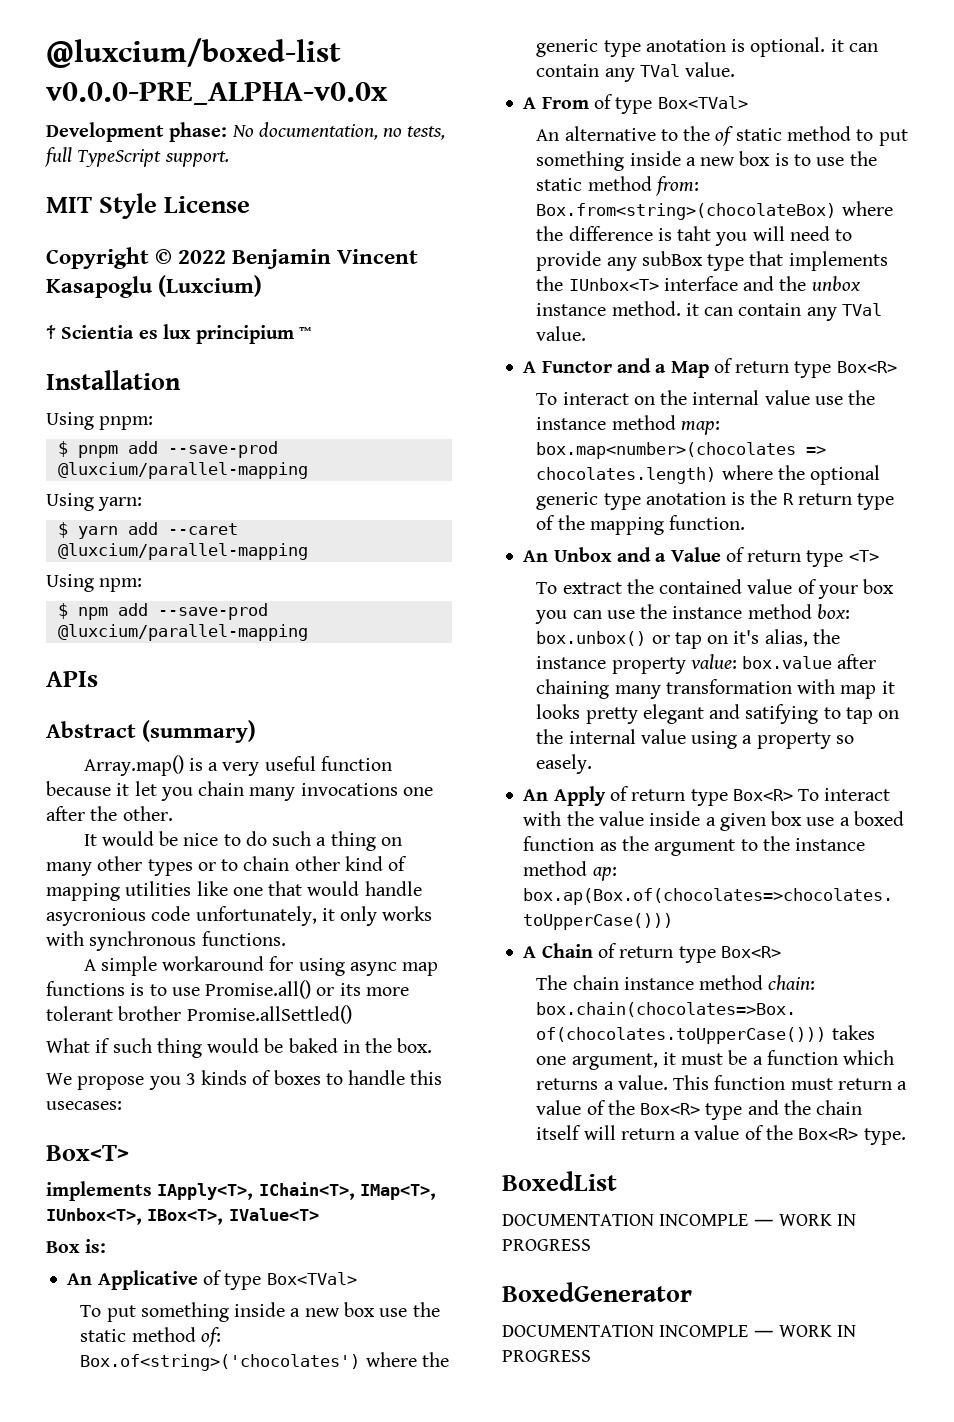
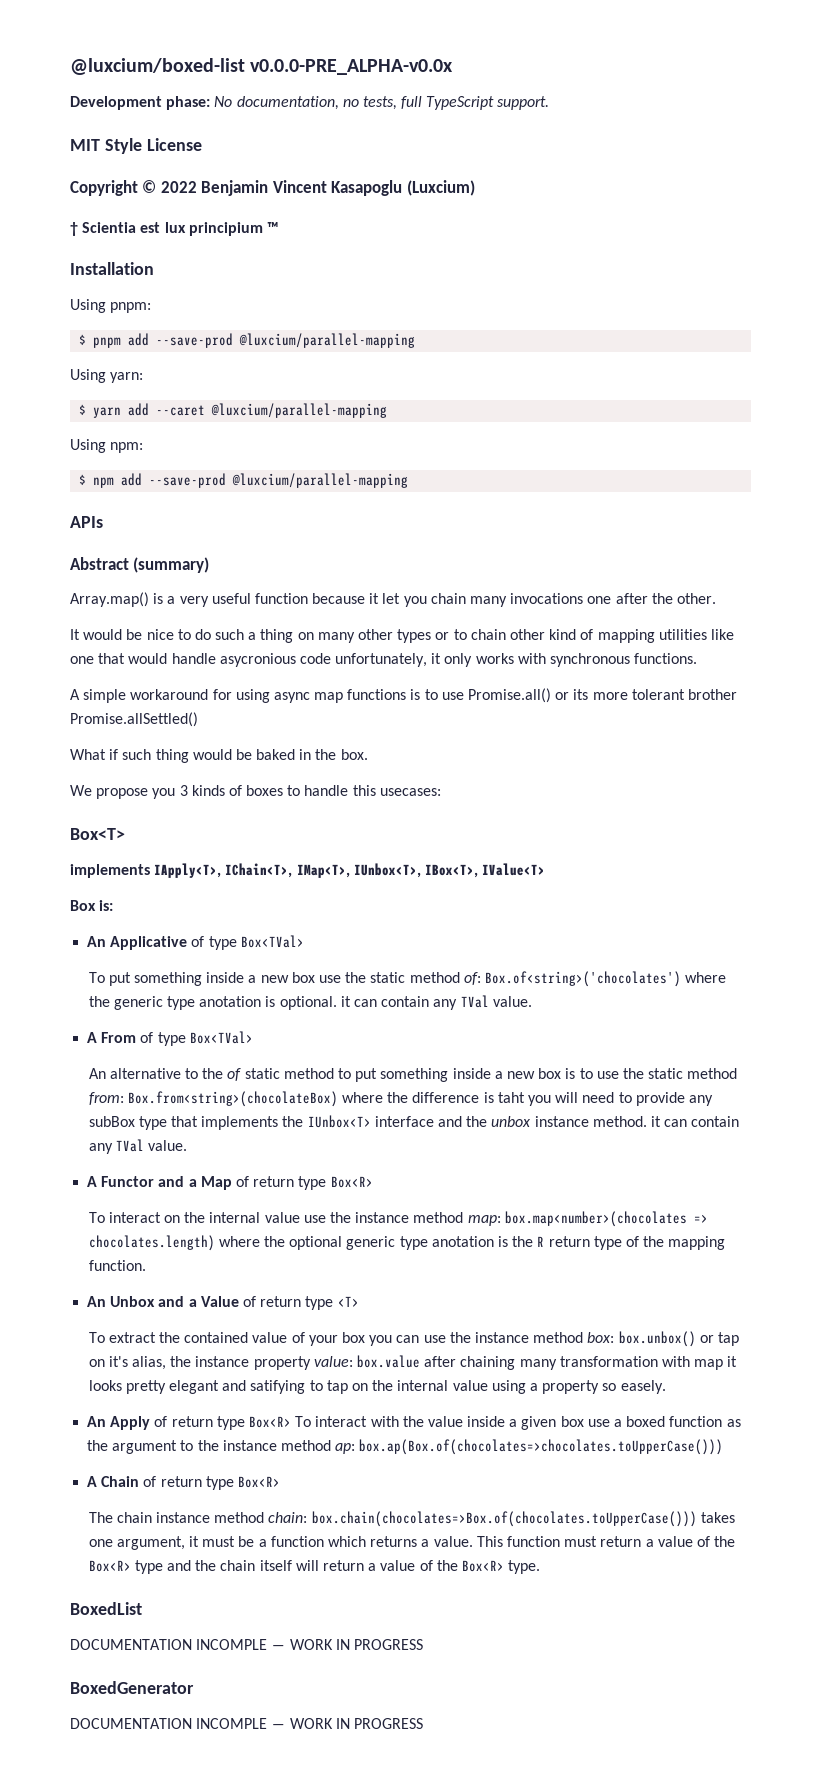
[138,330,158,339] es -> [140,222,161,233] est

